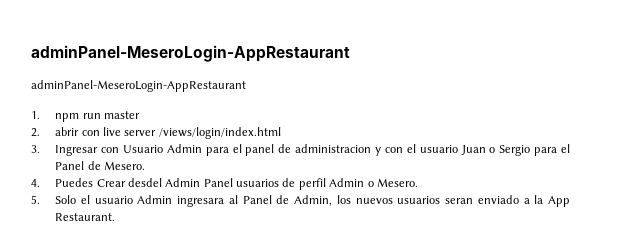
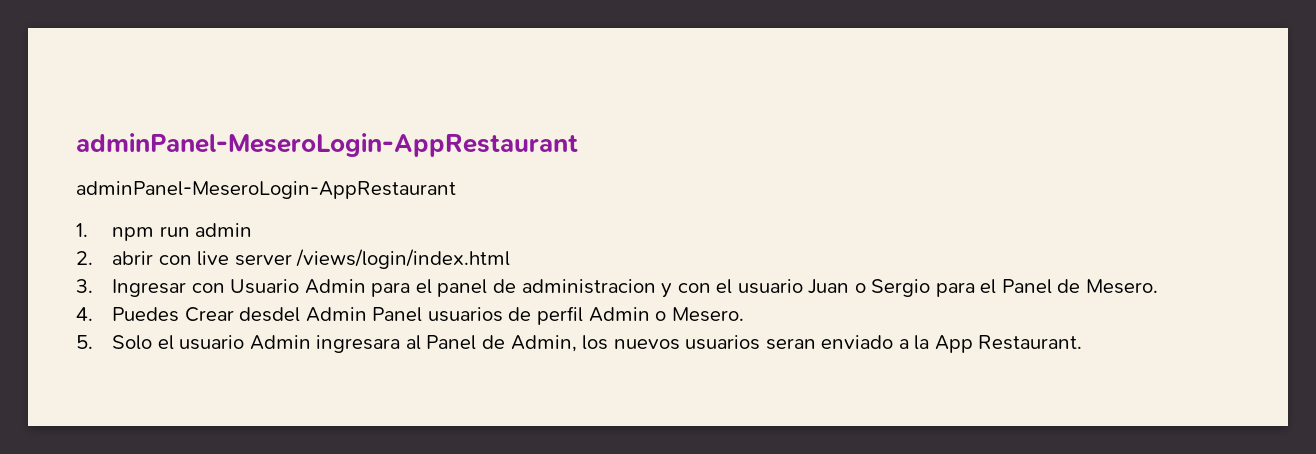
[103,111,140,119] master -> [195,223,253,237] admin

